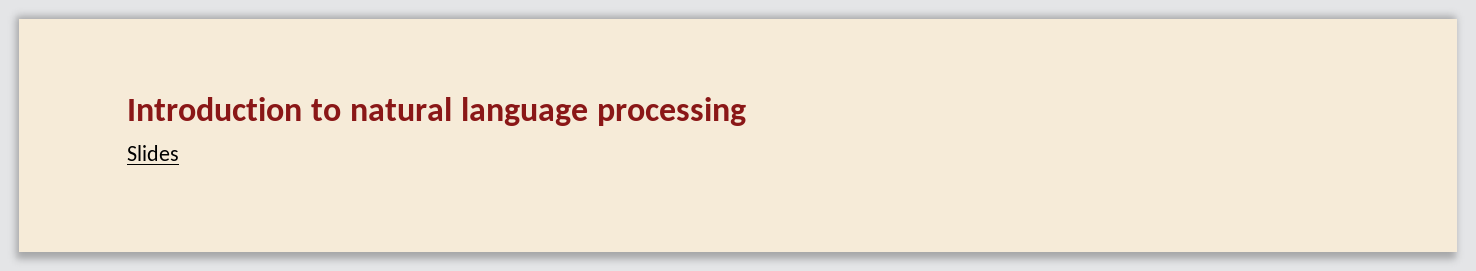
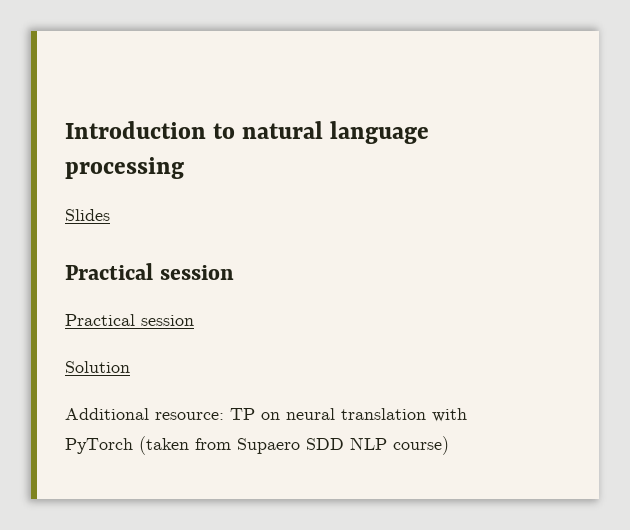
(179, 153) none -> [65,263,234,280] [65,314,194,326] [65,361,130,373] [65,408,467,422] [65,436,449,455] // Practical session // Practical session // Solution // Additional resource: TP on neural translation with PyTorch (taken from Supaero SDD NLP course)

